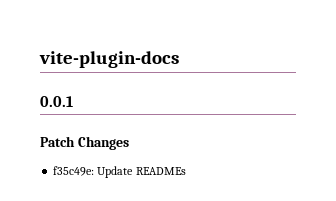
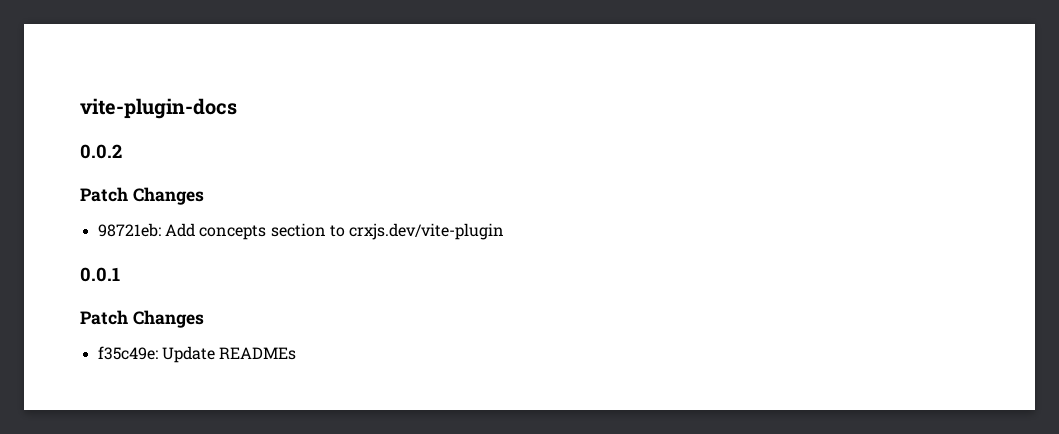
(179, 59) none -> [80,144,122,159] [80,187,204,205] [97,223,505,240] // 0.0.2 // Patch Changes // 98721eb: Add concepts section to crxjs.dev/vite-plugin

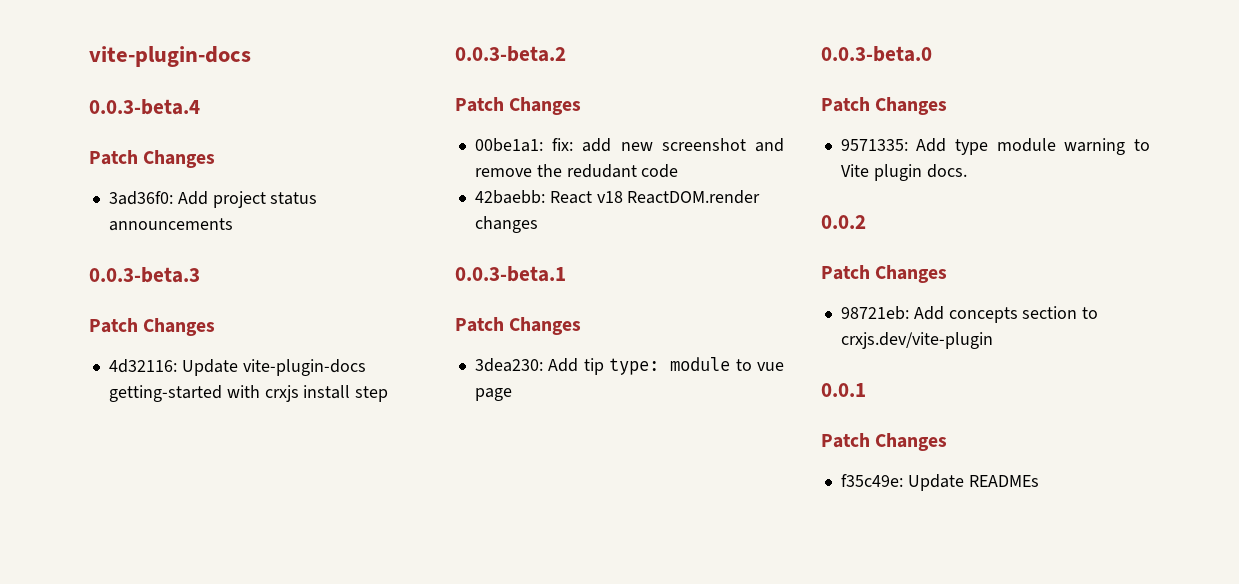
[80,98,237,119] vite-plugin-docs -> [89,46,251,67] [89,99,200,115] [89,150,216,168] [108,191,318,208] [108,218,233,231] [89,267,200,283] [89,318,216,336] [108,359,366,376] [108,385,389,402] [455,46,566,62] [455,97,582,115] [474,138,784,152] [474,164,679,178] [474,190,761,204] [474,216,538,233] [455,266,566,282] [455,317,582,335] [474,357,784,375] [474,388,512,401] [821,46,932,62] [821,97,948,115] [840,138,1150,155] [840,164,967,181] vite-plugin-docs // 0.0.3-beta.4 // Patch Changes // 3ad36f0: Add project status announcements // 0.0.3-beta.3 // Patch Changes // 4d32116: Update vite-plugin-docs getting-started with crxjs install step // 0.0.3-beta.2 // Patch Changes // 00be1a1: fix: add new screenshot and remove the redudant code // 42baebb: React v18 ReactDOM.render changes // 0.0.3-beta.1 // Patch Changes // 3dea230: Add tip type: module to vue page // 0.0.3-beta.0 // Patch Changes // 9571335: Add type module warning to Vite plugin docs.

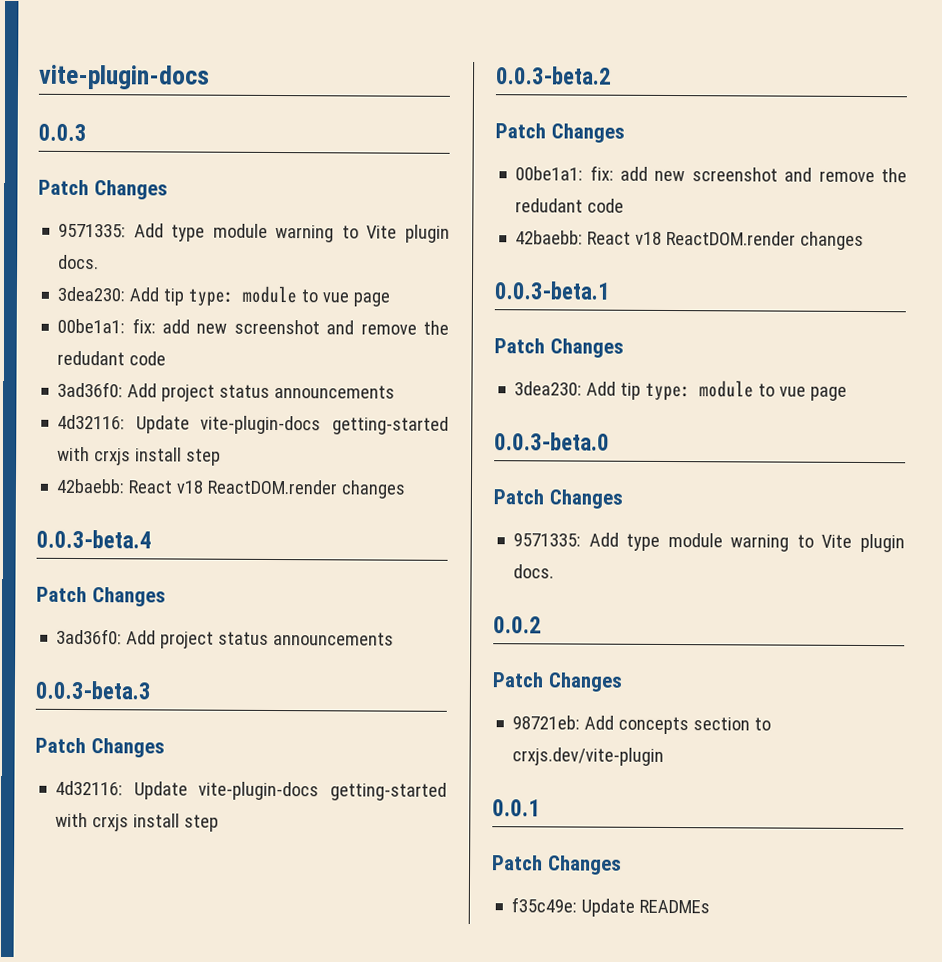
[89,46,251,67] vite-plugin-docs -> [38,64,210,90] [38,123,87,142] [38,179,168,200] [58,223,451,243] [58,254,100,270] [57,285,391,307] [57,318,449,335] [57,350,167,366] [57,381,396,402] [57,414,449,435] [57,446,222,466] [56,478,407,499] vite-plugin-docs // 0.0.3 // Patch Changes // 9571335: Add type module warning to Vite plugin docs. // 3dea230: Add tip type: module to vue page // 00be1a1: fix: add new screenshot and remove the redudant code // 3ad36f0: Add project status announcements // 4d32116: Update vite-plugin-docs getting-started with crxjs install step // 42baebb: React v18 ReactDOM.render changes

